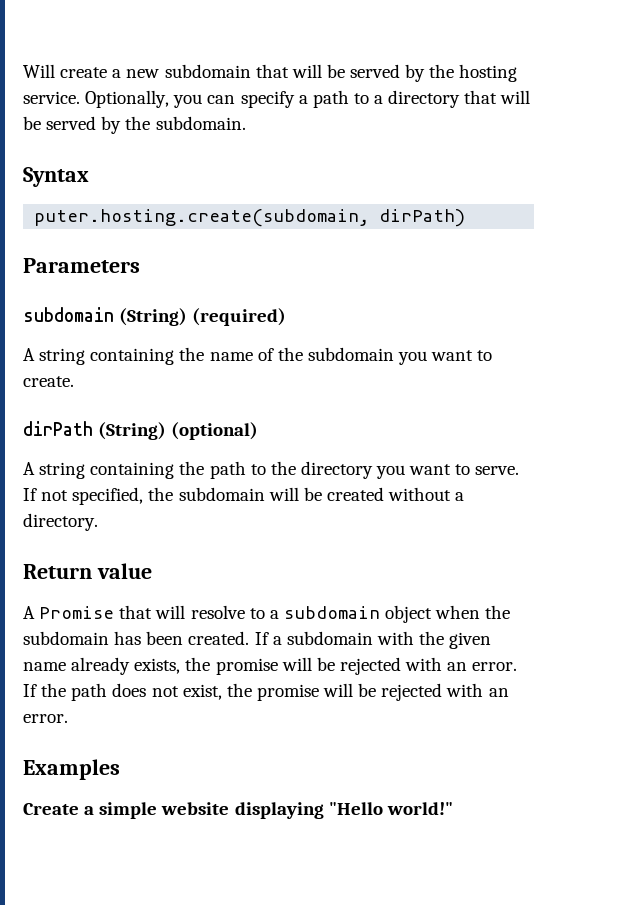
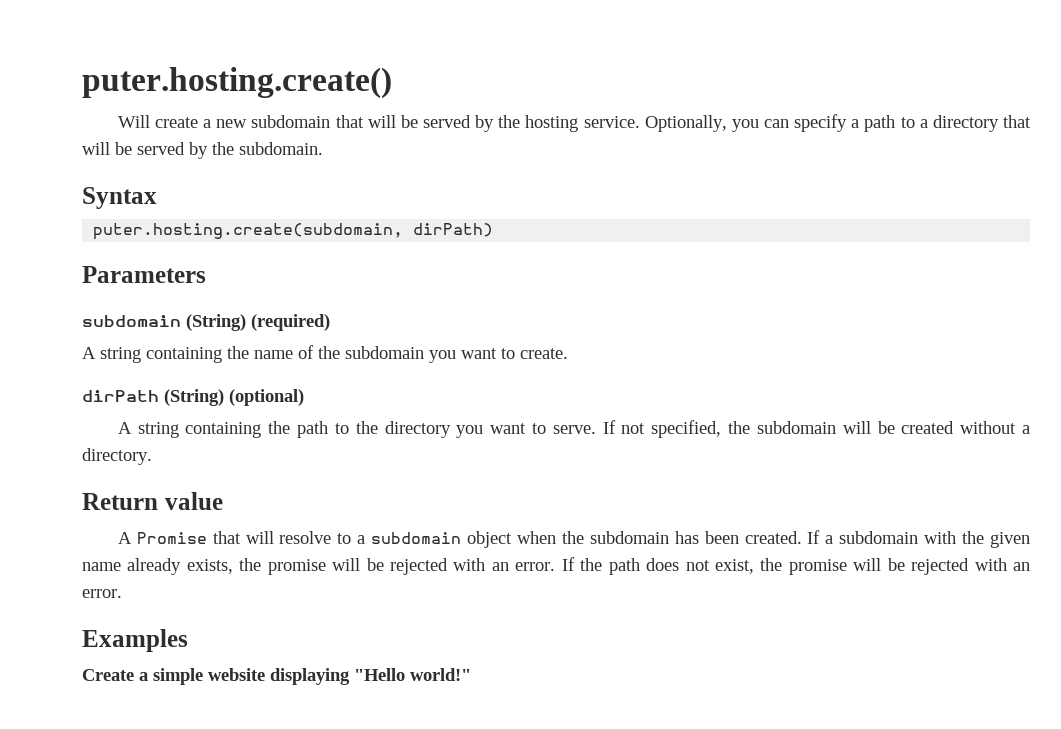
(23, 71) none -> [82,67,392,99] puter.hosting.create() //

